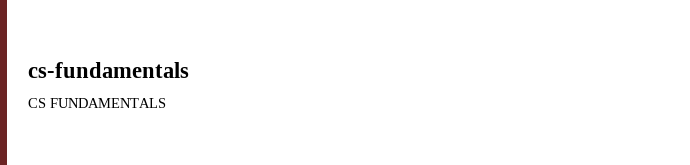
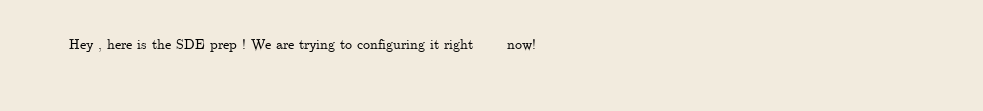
[28,62,189,78] [28,98,166,108] cs-fundamentals // CS FUNDAMENTALS -> [69,39,536,52] Hey , here is the SDE prep ! We are trying to configuring it right now!

